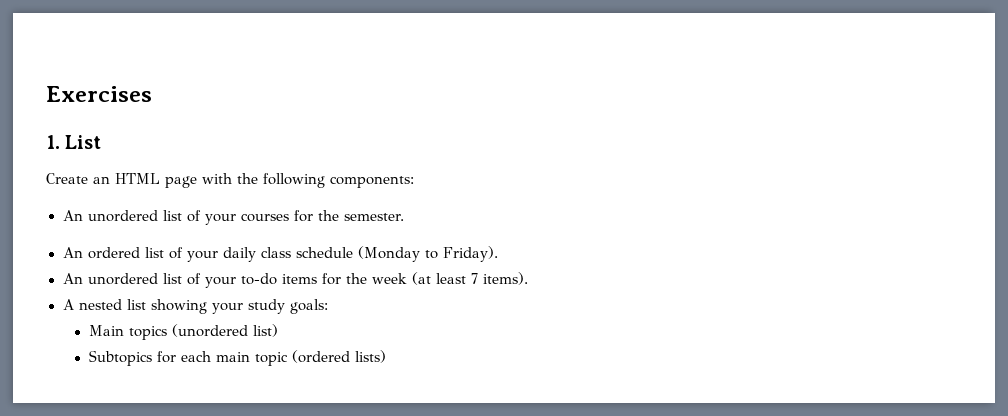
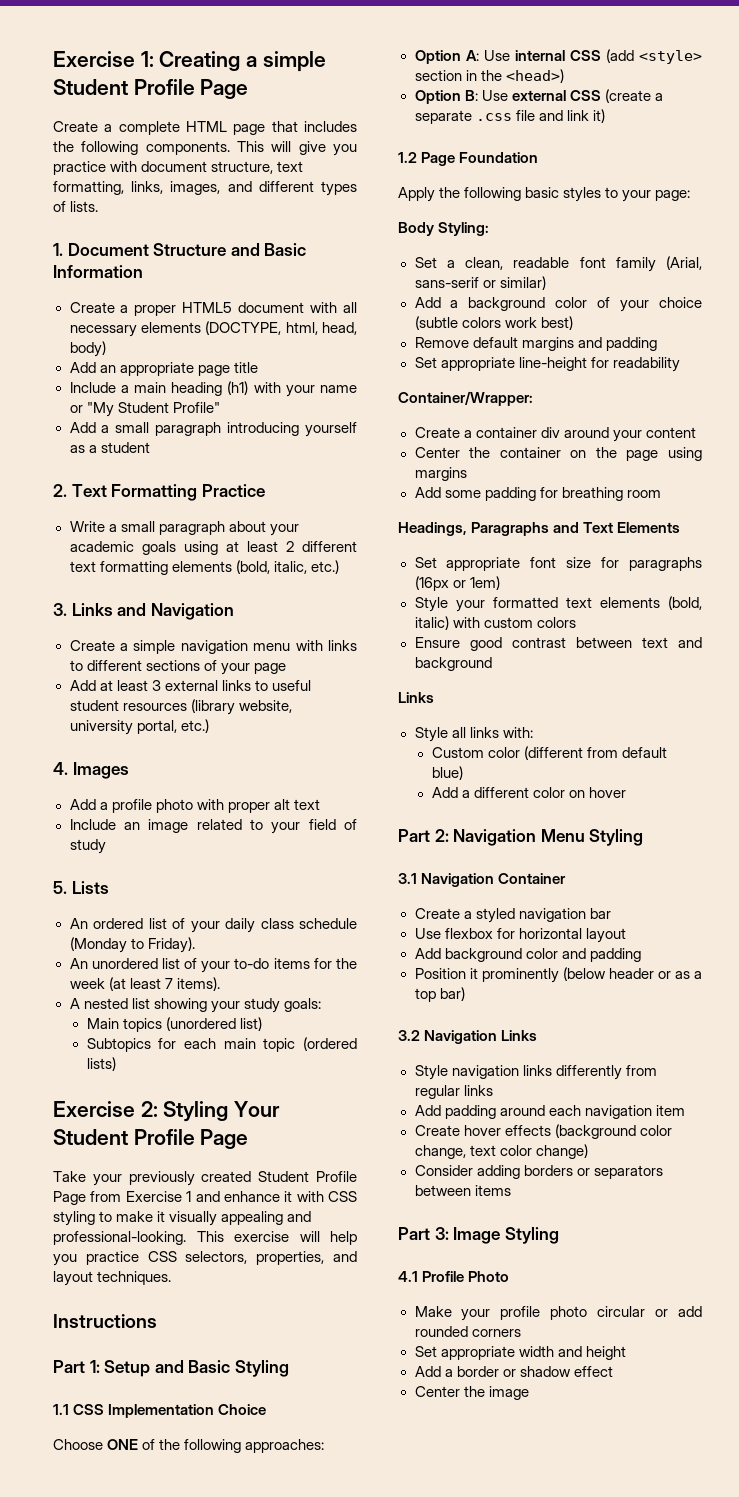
[46,86,152,102] [46,135,102,149] [46,173,414,188] [62,210,405,225] Exercises // 1. List // Create an HTML page with the following components: // An unordered list of your courses for the semester. -> [53,51,326,72] [53,79,249,99] [53,121,357,135] [53,141,357,156] [53,161,304,175] [53,181,357,196] [53,201,99,212] [53,243,307,256] [53,265,143,278] [69,302,357,316] [69,321,357,337] [69,341,106,357] [69,362,258,376] [69,381,358,397] [69,402,220,417] [69,422,357,437] [69,442,150,453] [53,484,265,501] [69,521,299,536] [69,541,357,555] [69,560,339,575] [53,603,234,620] [69,640,357,654] [69,660,286,675] [69,680,311,691] [69,699,292,715] [69,719,209,735] [53,762,129,779] [69,799,320,813] [69,819,357,834] [69,839,106,854] [53,881,109,894] Exercise 1: Creating a simple Student Profile Page // Create a complete HTML page that includes the following components. This will give you practice with document structure, text formatting, links, images, and different types of lists. // 1. Document Structure and Basic Information // Create a proper HTML5 document with all necessary elements (DOCTYPE, html, head, body) // Add an appropriate page title // Include a main heading (h1) with your name or "My Student Profile" // Add a small paragraph introducing yourself as a student // 2. Text Formatting Practice // Write a small paragraph about your academic goals using at least 2 different text formatting elements (bold, italic, etc.) // 3. Links and Navigation // Create a simple navigation menu with links to different sections of your page // Add at least 3 external links to useful student resources (library website, university portal, etc.) // 4. Images // Add a profile photo with proper alt text // Include an image related to your field of study // 5. Lists
(386, 356) none -> [53,1101,281,1122] [53,1129,249,1149] [53,1171,358,1186] [53,1191,357,1205] [53,1211,312,1226] [53,1231,357,1245] [53,1251,358,1266] [53,1271,172,1286] [53,1314,157,1328] [53,1360,289,1377] [53,1404,267,1418] [53,1439,325,1453] [414,49,702,64] [414,69,564,83] [414,89,663,104] [414,109,605,124] [398,152,539,166] [398,187,691,202] [398,222,490,236] [414,256,702,272] [414,276,546,290] [414,297,702,312] [414,316,573,330] [414,337,657,351] [414,357,680,372] [398,391,533,406] [414,427,696,442] [414,447,702,461] [414,467,467,481] [414,487,661,501] [398,522,681,536] [414,557,702,571] [414,576,500,591] [414,596,702,612] [414,616,576,630] [414,637,702,651] [414,657,492,671] [398,692,434,703] [414,727,533,742] [431,746,667,760] [431,766,463,780] [431,787,627,798] [398,829,644,846] [398,873,567,887] [414,908,611,923] [414,928,626,943] [414,948,641,962] [414,967,702,983] [414,987,465,1002] [398,1030,538,1044] [414,1065,657,1080] [414,1085,493,1099] [414,1105,685,1119] [414,1124,672,1139] [414,1144,588,1159] [414,1165,663,1179] [414,1185,511,1196] [398,1227,559,1244] [398,1271,510,1282] [414,1306,702,1321] [414,1326,521,1337] [414,1346,626,1360] [414,1366,613,1377] [414,1386,529,1400] // Exercise 2: Styling Your Student Profile Page // Take your previously created Student Profile Page from Exercise 1 and enhance it with CSS styling to make it visually appealing and professional-looking. This exercise will help you practice CSS selectors, properties, and layout techniques. // Instructions // Part 1: Setup and Basic Styling // 1.1 CSS Implementation Choice // Choose ONE of the following approaches: // Option A: Use internal CSS (add <style> section in the <head>) // Option B: Use external CSS (create a separate .css file and link it) // 1.2 Page Foundation // Apply the following basic styles to your page: // Body Styling: // Set a clean, readable font family (Arial, sans-serif or similar) // Add a background color of your choice (subtle colors work best) // Remove default margins and padding // Set appropriate line-height for readability // Container/Wrapper: // Create a container div around your content // Center the container on the page using margins // Add some padding for breathing room // Headings, Paragraphs and Text Elements // Set appropriate font size for paragraphs (16px or 1em) // Style your formatted text elements (bold, italic) with custom colors // Ensure good contrast between text and background // Links // Style all links with: // Custom color (different from default blue) // Add a different color on hover // Part 2: Navigation Menu Styling // 3.1 Navigation Container // Create a styled navigation bar // Use flexbox for horizontal layout // Add background color and padding // Position it prominently (below header or as a top bar) // 3.2 Navigation Links // Style navigation links differently from regular links // Add padding around each navigation item // Create hover effects (background color change, text color change) // Consider adding borders or separators between items // Part 3: Image Styling // 4.1 Profile Photo // Make your profile photo circular or add rounded corners // Set appropriate width and height // Add a border or shadow effect // Center the image

